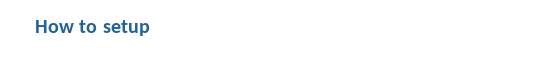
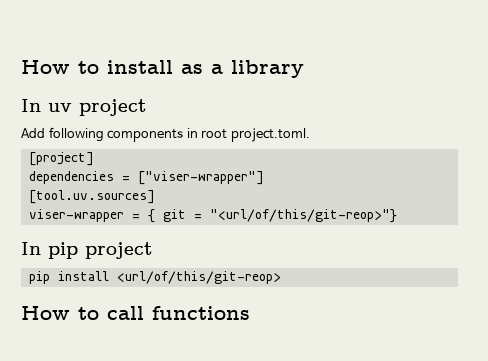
[35,20,150,36] How to setup -> [21,60,304,78] [21,99,147,116] [21,127,310,142] [28,152,94,166] [28,171,264,185] [28,190,155,204] [28,209,397,223] [21,242,153,259] [28,271,281,284] [21,306,250,320] How to install as a library // In uv project // Add following components in root project.toml. // [project] // dependencies = ["viser-wrapper"] // [tool.uv.sources] // viser-wrapper = { git = "<url/of/this/git-reop>"} // In pip project // pip install <url/of/this/git-reop> // How to call functions

